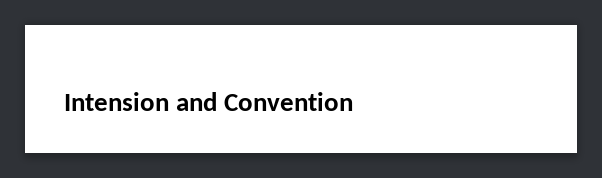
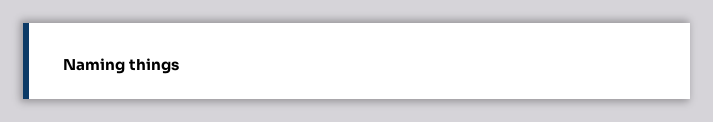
[64,92,354,111] Intension and Convention -> [63,58,180,74] Naming things

